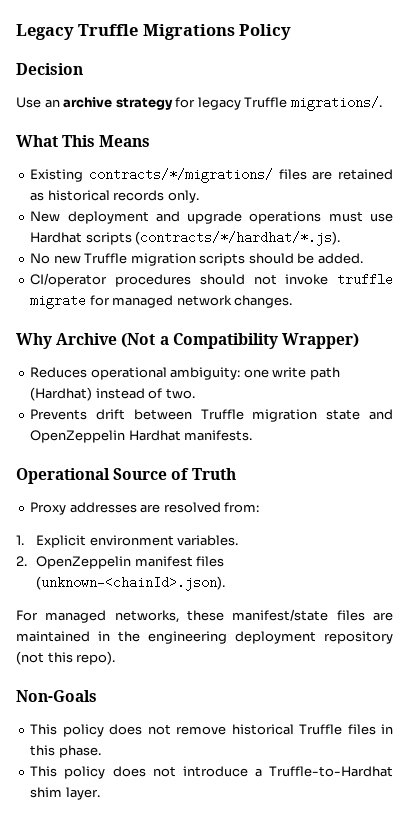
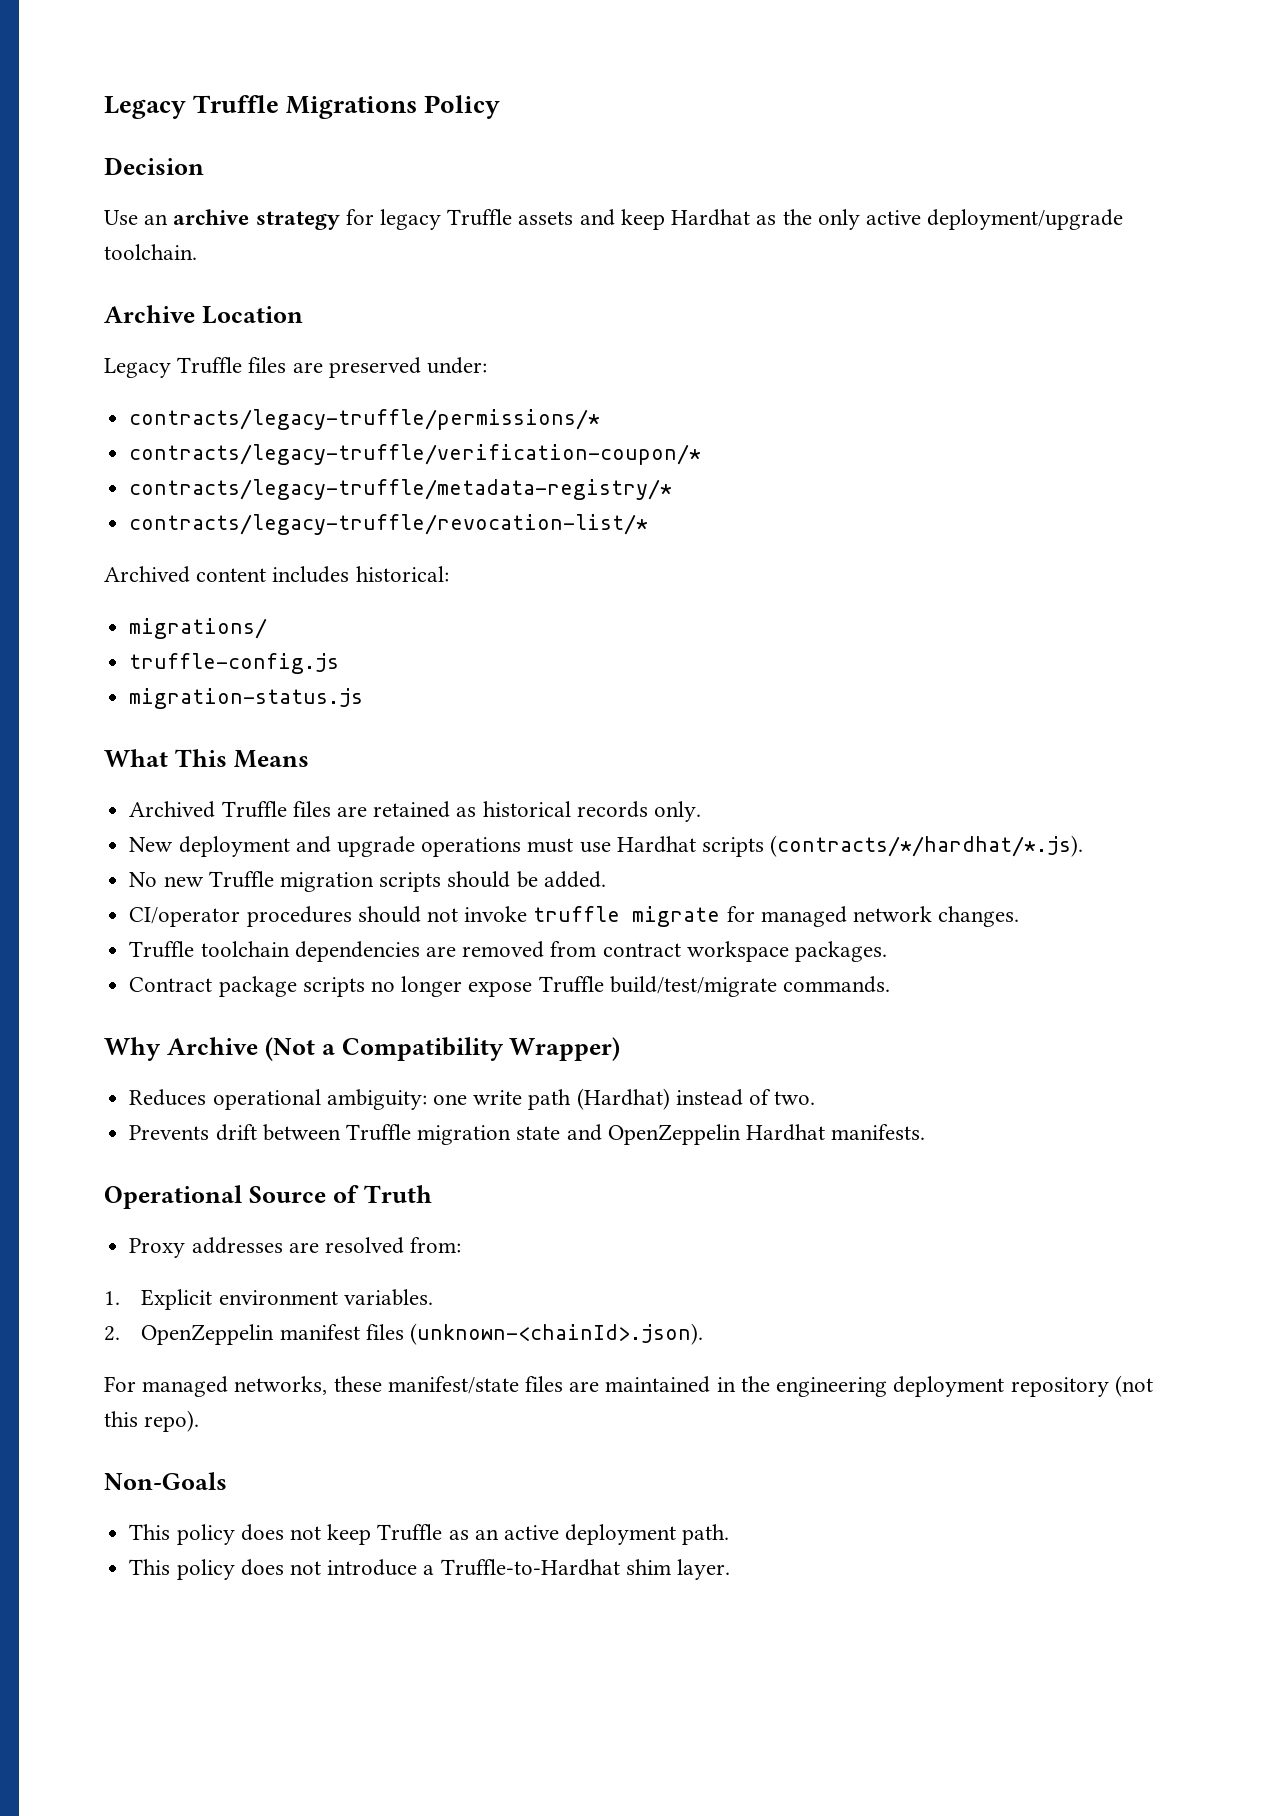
[290,96,382,111] migrations/. -> [518,209,1124,230] [104,244,197,260] [104,305,303,324] [104,357,488,378] [129,409,601,430] [129,444,702,465] [129,479,673,500] [129,514,649,535] [104,566,449,583] [129,618,268,639] [129,653,340,674] [129,688,364,709] assets and keep Hardhat as the only active deployment/upgrade toolchain. // Archive Location // Legacy Truffle files are preserved under: // contracts/legacy-truffle/permissions/* // contracts/legacy-truffle/verification-coupon/* // contracts/legacy-truffle/metadata-registry/* // contracts/legacy-truffle/revocation-list/* // Archived content includes historical: // migrations/ // truffle-config.js // migration-status.js
[30,168,273,183] Existing contracts/*/migrations/ -> [129,801,287,818] Archived Truffle
(293, 301) none -> [129,941,887,962] [129,976,890,997] // Truffle toolchain dependencies are removed from contract workspace packages. // Contract package scripts no longer expose Truffle build/test/migrate commands.
[176,724,393,735] [30,745,101,758] remove historical Truffle files in this phase. -> [327,1524,730,1545] keep Truffle as an active deployment path.

